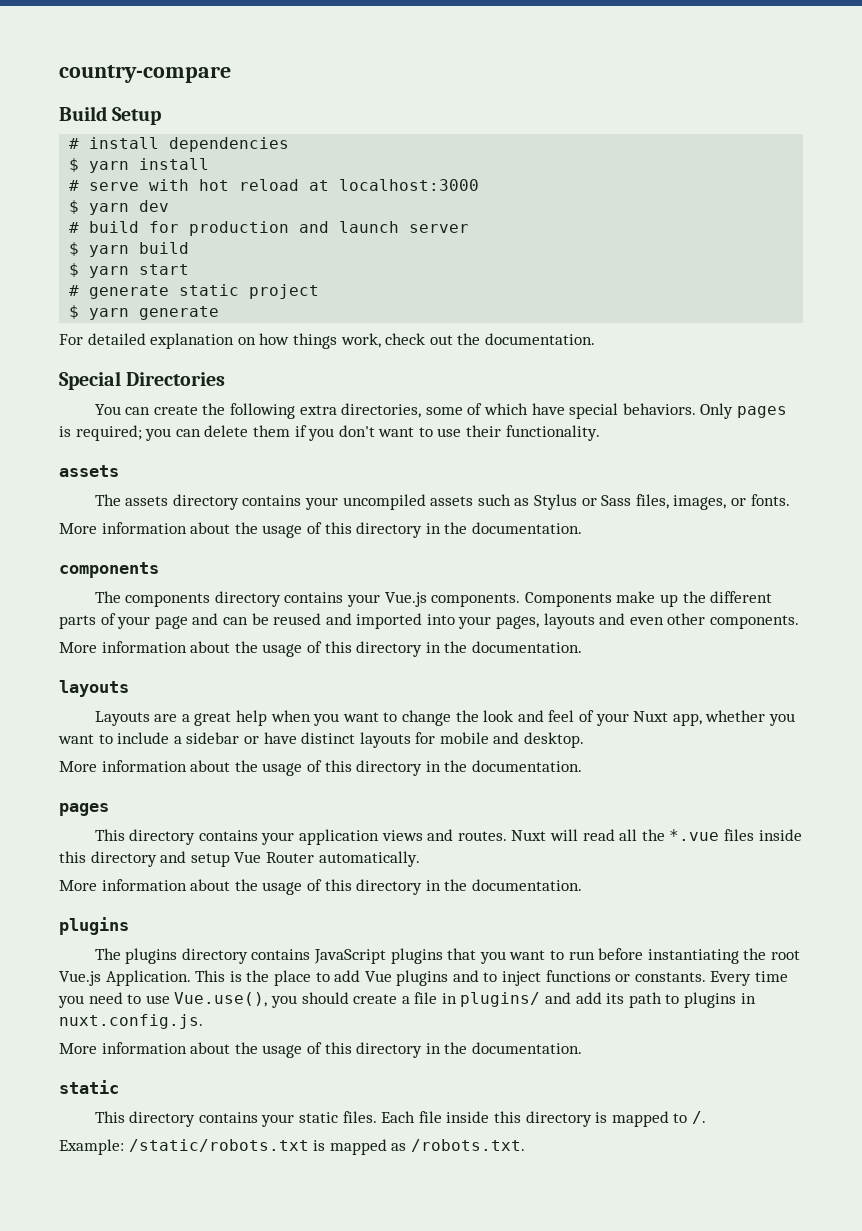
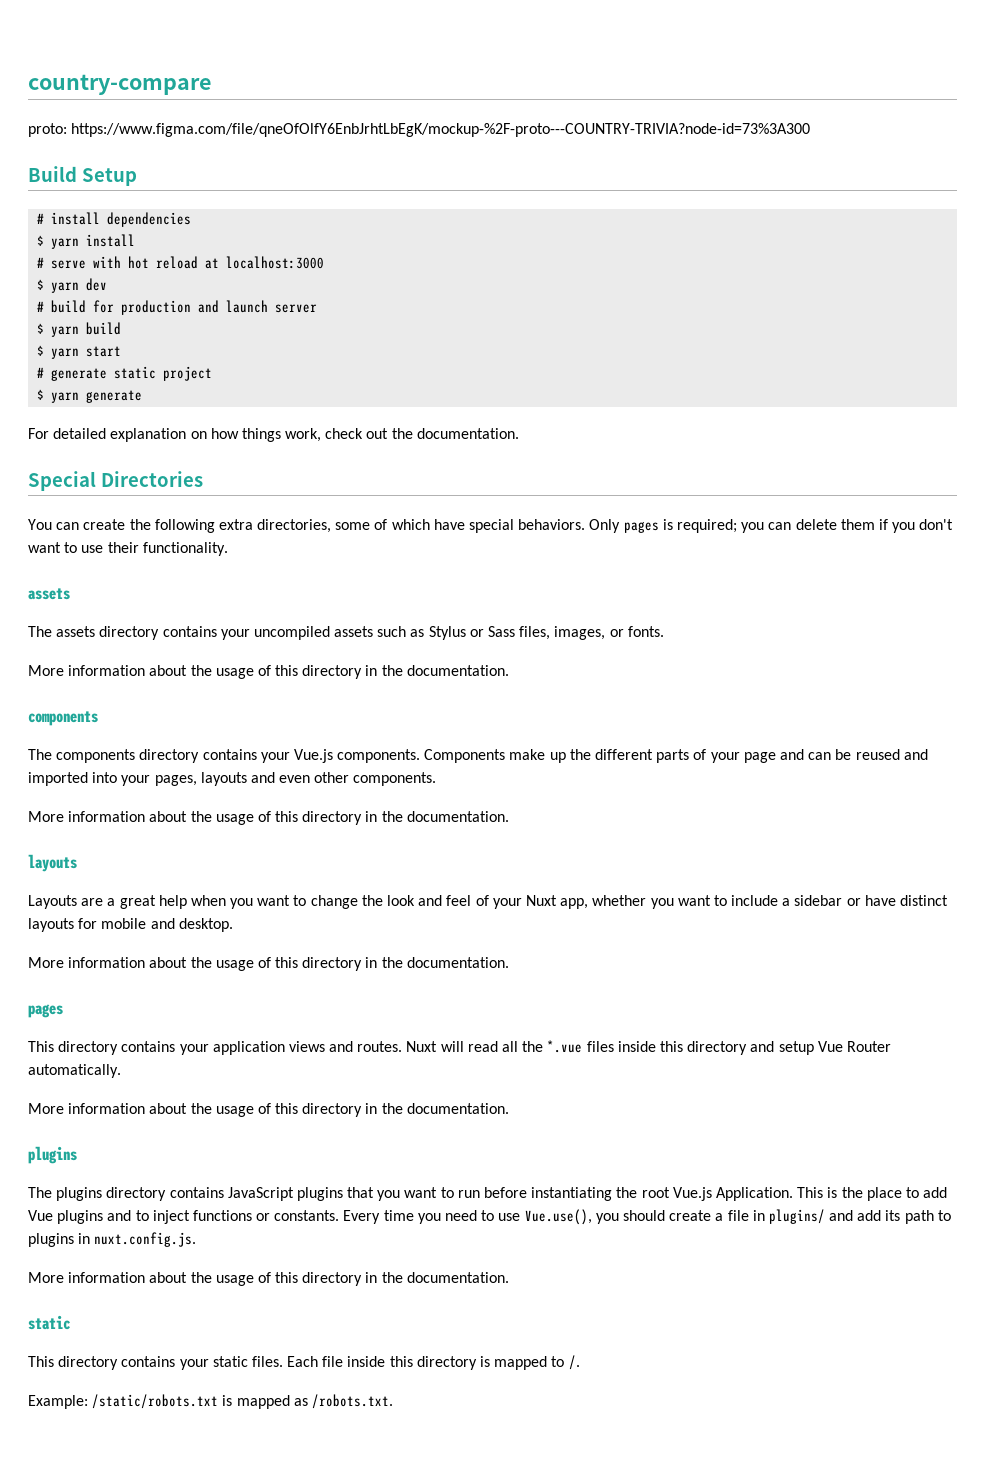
(231, 74) none -> [28,123,811,137] // proto: https://www.figma.com/file/qneOfOlfY6EnbJrhtLbEgK/mockup-%2F-proto---COUNTRY-TRIVIA?node-id=73%3A300

